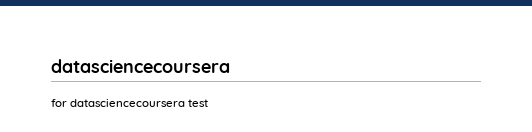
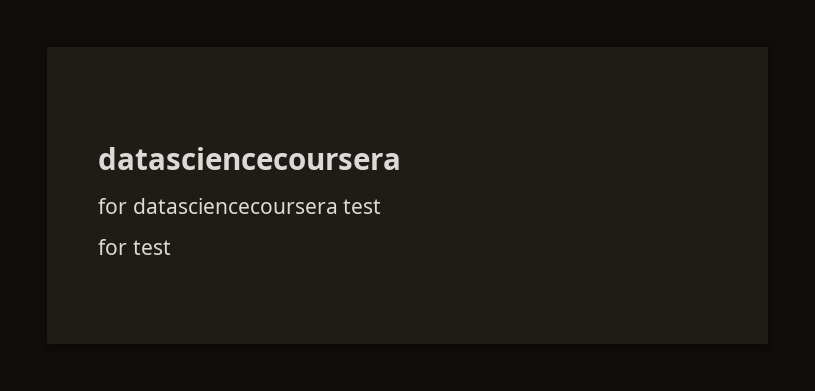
(209, 103) none -> [98,239,171,255] // for test

